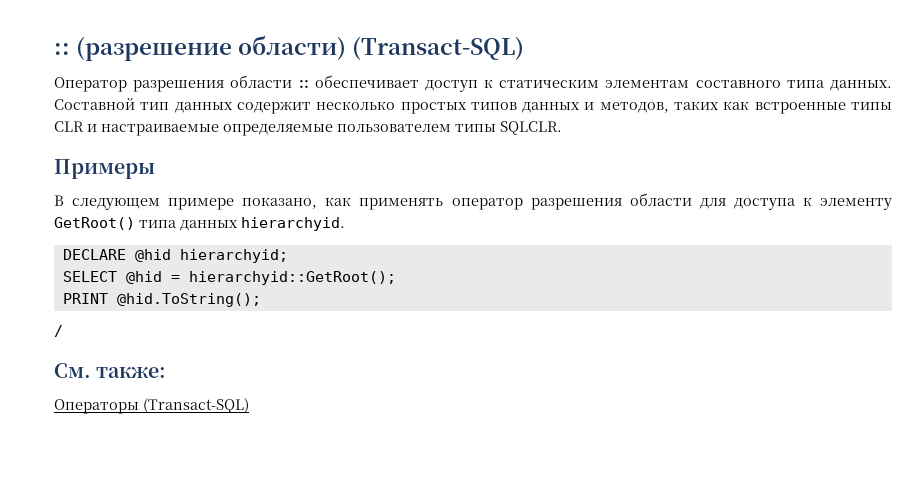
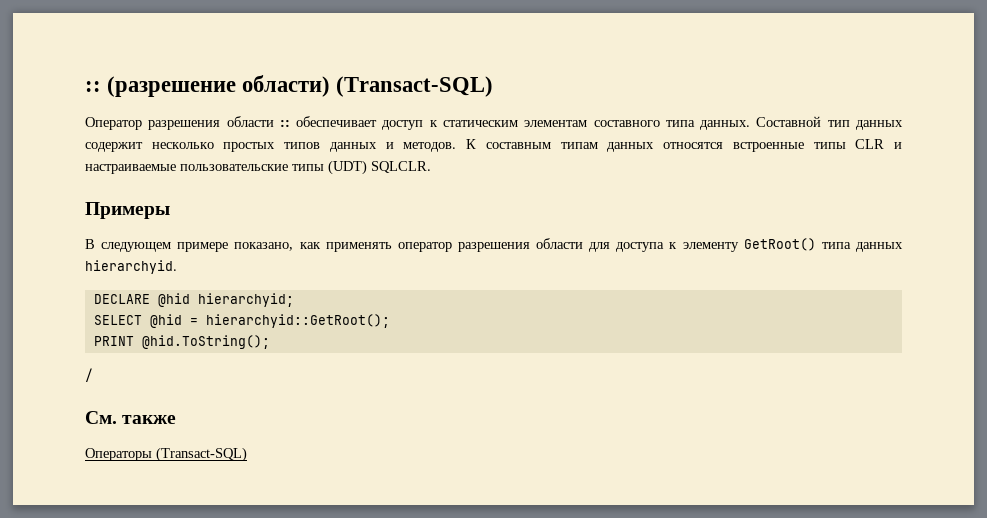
[599,101,750,113] методов, таких как -> [403,139,724,152] методов. К составным типам данных относятся
[223,124,496,136] определяемые пользователем типы -> [180,160,367,175] пользовательские типы (UDT)
[96,367,167,378] также: -> [122,415,177,424] также

